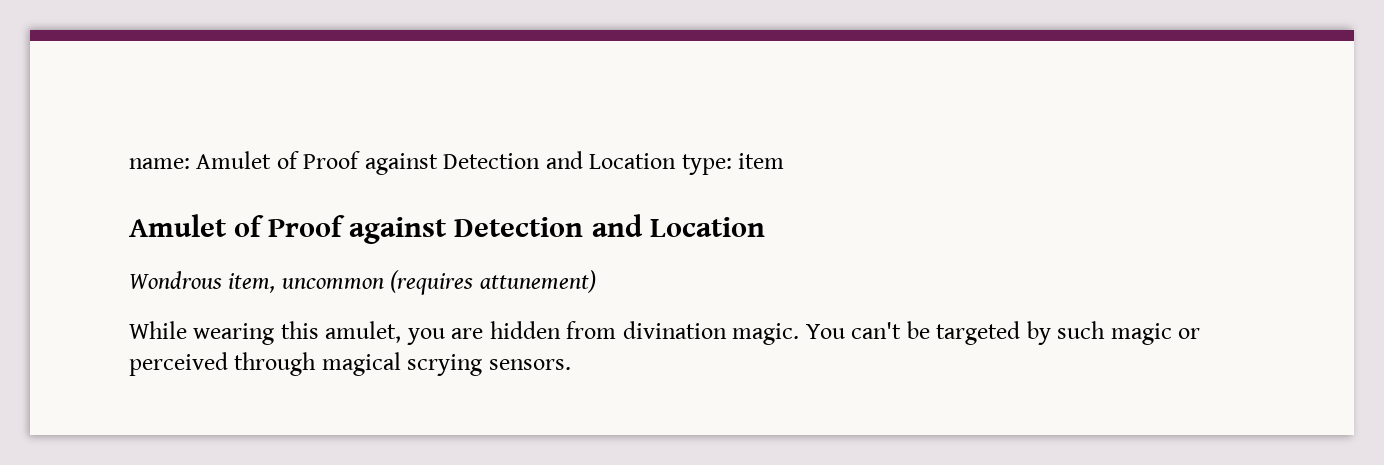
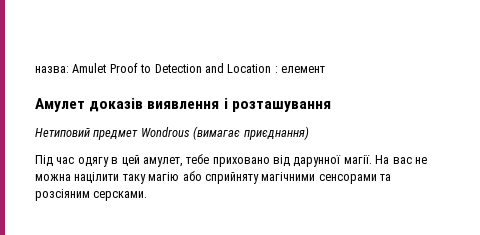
[129,151,785,175] [129,214,765,244] [129,270,596,295] [129,321,1201,345] [129,352,571,376] name: Amulet of Proof against Detection and Location type: item // Amulet of Proof against Detection and Location // Wondrous item, uncommon (requires attunement) // While wearing this amulet, you are hidden from divination magic. You can't be targeted by such magic or perceived through magical scrying sensors. -> [35,63,325,73] [35,98,331,112] [35,126,309,140] [35,154,427,167] [35,171,391,184] [35,189,148,201] назва: Amulet Proof to Detection and Location : елемент // Амулет доказів виявлення і розташування // Нетиповий предмет Wondrous (вимагає приєднання) // Під час одягу в цей амулет, тебе приховано від дарунної магії. На вас не можна націлити таку магію або сприйняту магічними сенсорами та розсіяним серсками.

